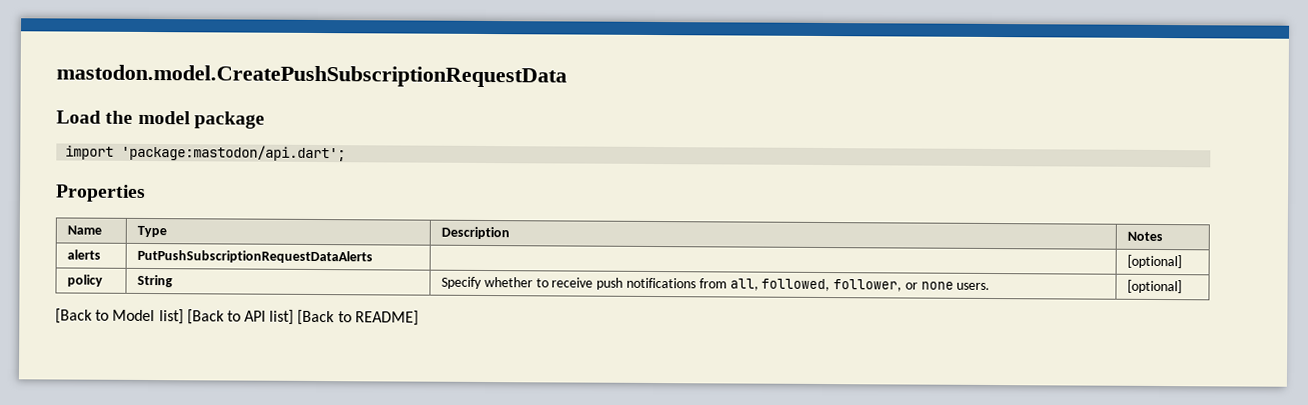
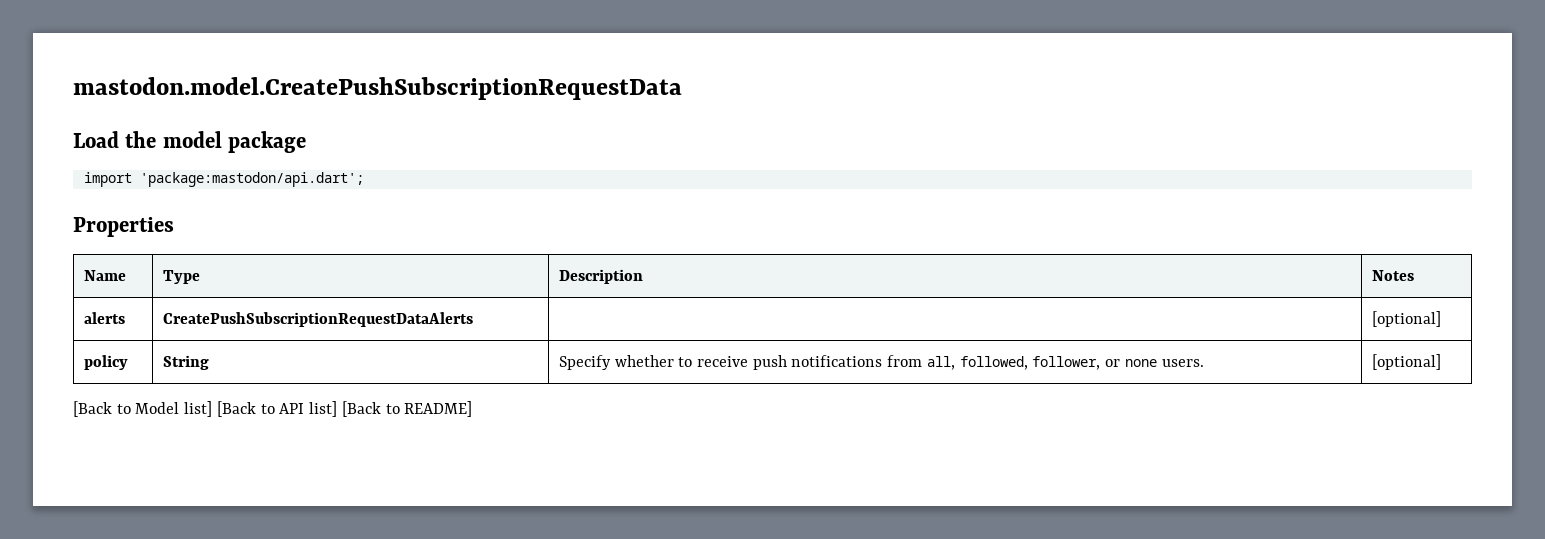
[137,249,374,264] PutPushSubscriptionRequestDataAlerts -> [162,312,473,327] CreatePushSubscriptionRequestDataAlerts

